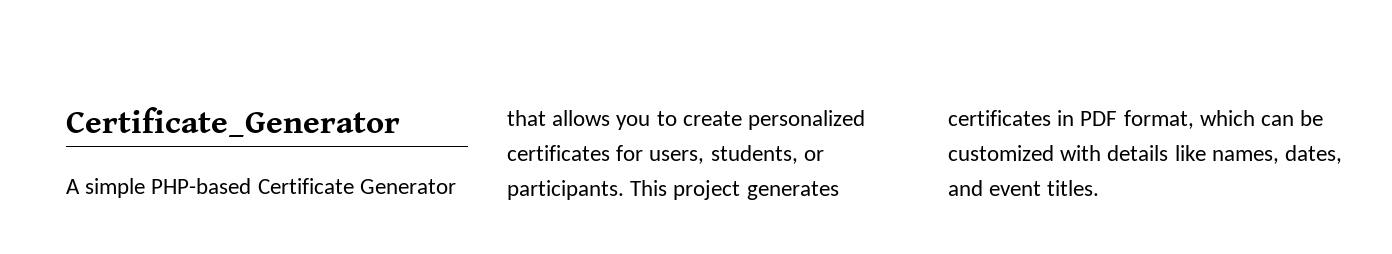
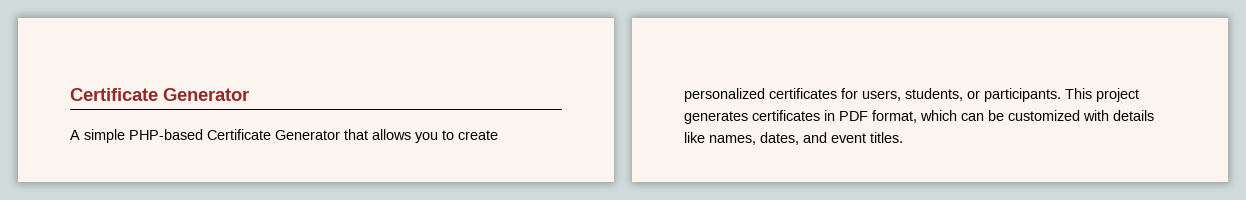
[66,107,400,137] Certificate_Generator -> [70,88,249,101] Certificate Generator

